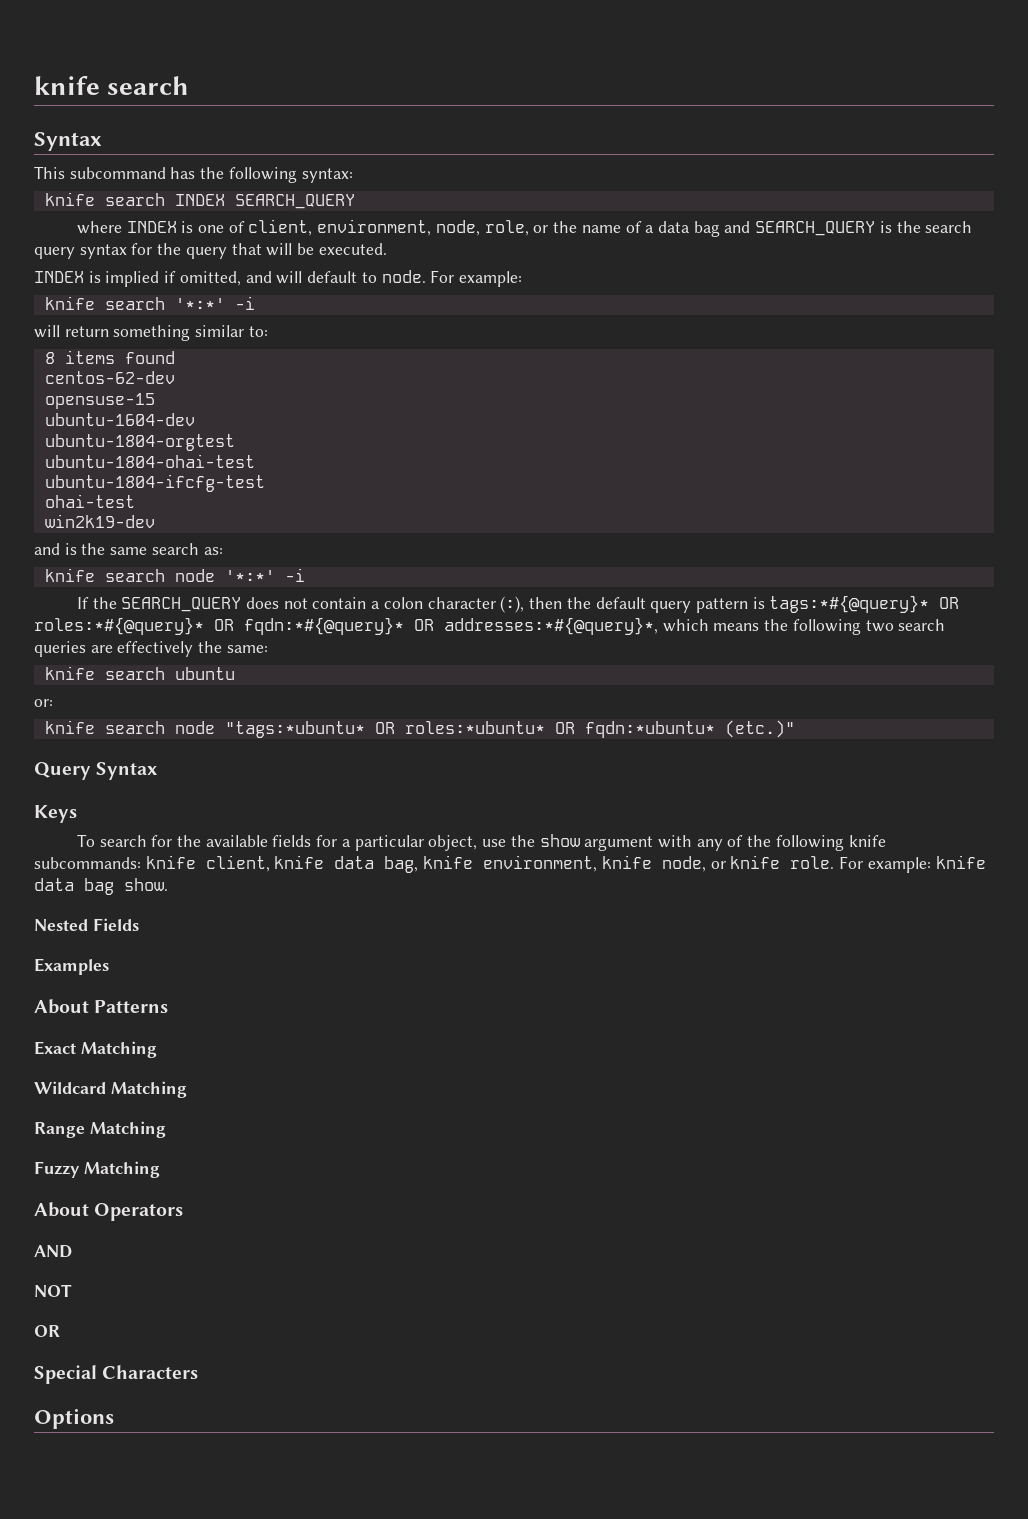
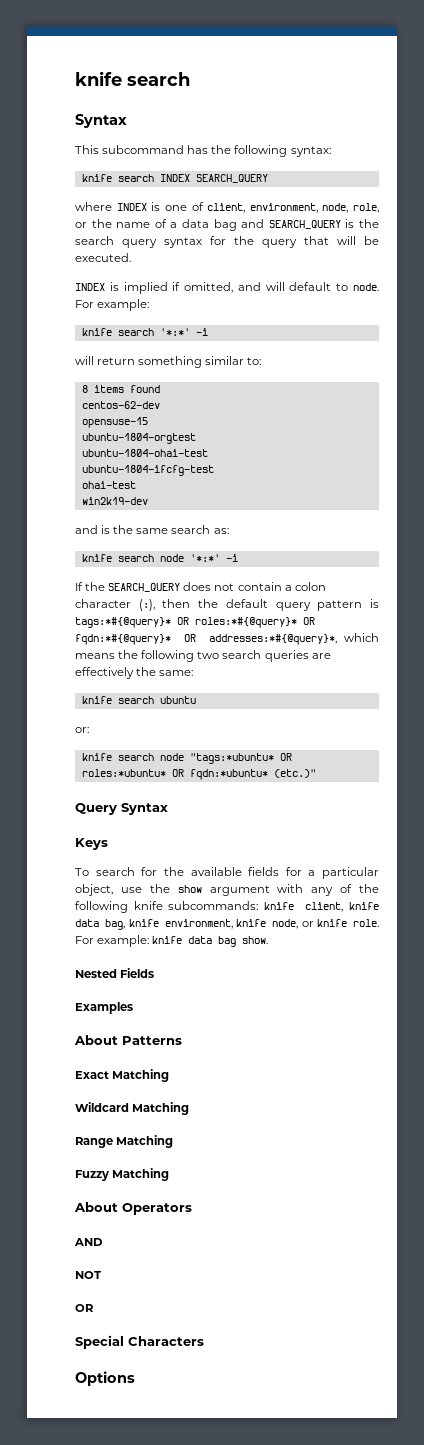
[44,413,195,426] // ubuntu-1604-dev -> (148, 422) none

